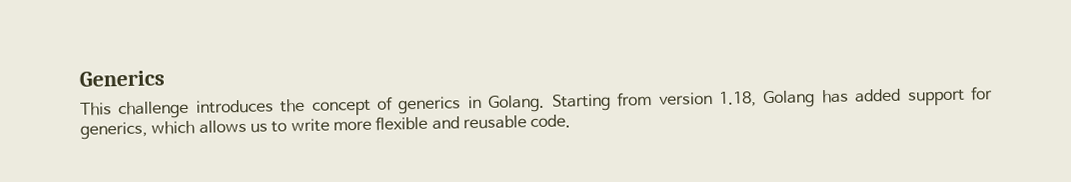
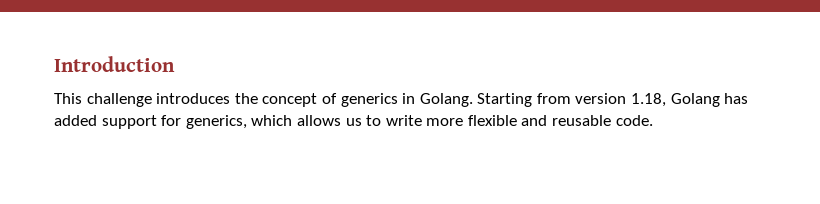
[79,70,165,87] Generics -> [54,56,175,72] Introduction

